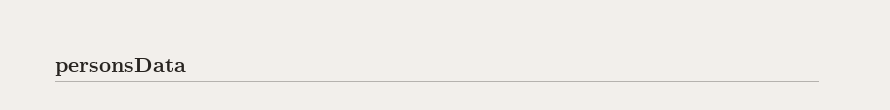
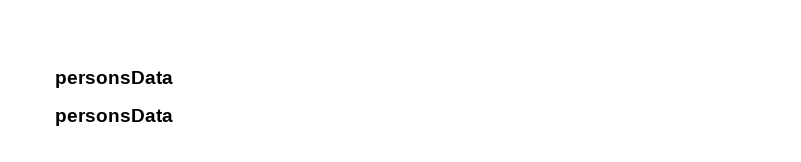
[55,58,186,76] personsData -> [55,71,173,88] [55,109,173,126] personsData // personsData

